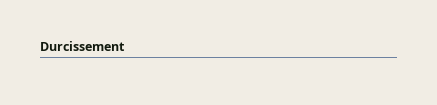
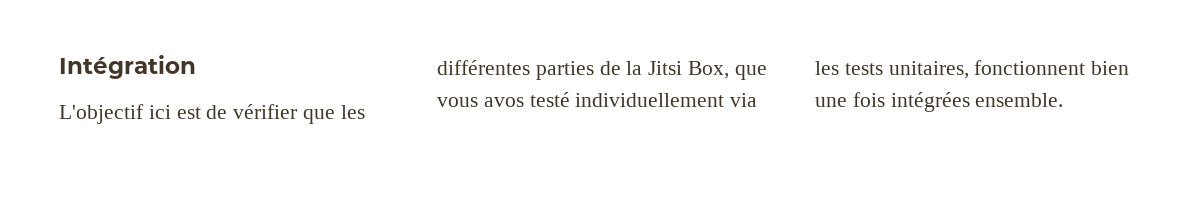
[40,41,125,51] Durcissement -> [59,55,196,79] [59,104,365,124] [437,60,767,80] [437,92,758,107] [815,60,1130,79] [815,92,1064,112] Intégration // L'objectif ici est de vérifier que les différentes parties de la Jitsi Box, que vous avos testé individuellement via les tests unitaires, fonctionnent bien une fois intégrées ensemble.

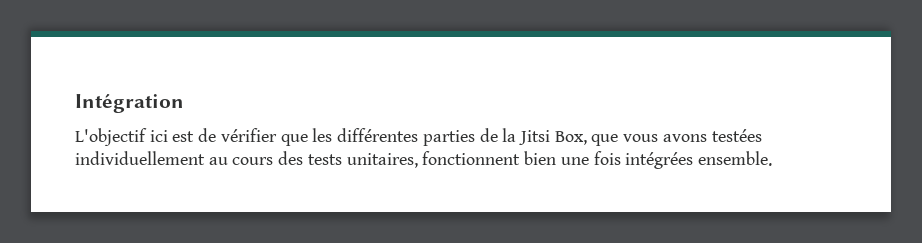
[483,92,758,107] [815,61,839,75] avos testé individuellement via les -> [662,129,762,142] [75,151,304,165] avons testées individuellement au cours des

